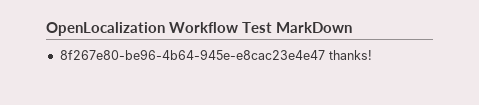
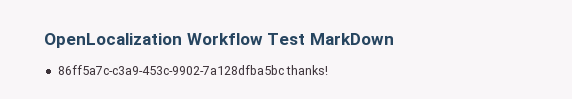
[59,49,325,60] 8f267e80-be96-4b64-945e-e8cac23e4e47 -> [57,65,284,75] 86ff5a7c-c3a9-453c-9902-7a128dfba5bc

